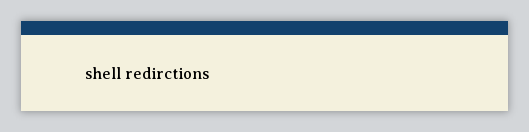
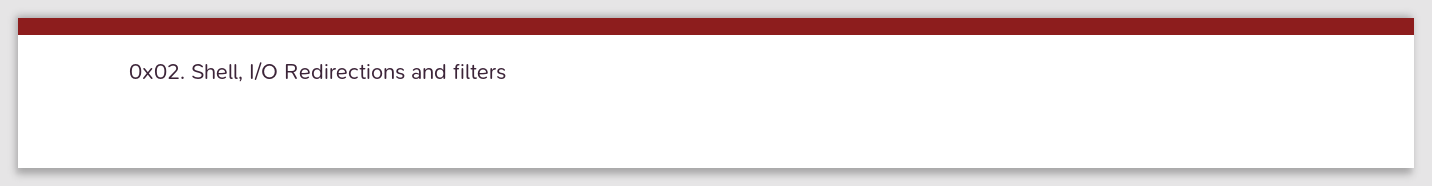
[85,67,210,79] shell redirctions -> [129,61,506,82] 0x02. Shell, I/O Redirections and filters

